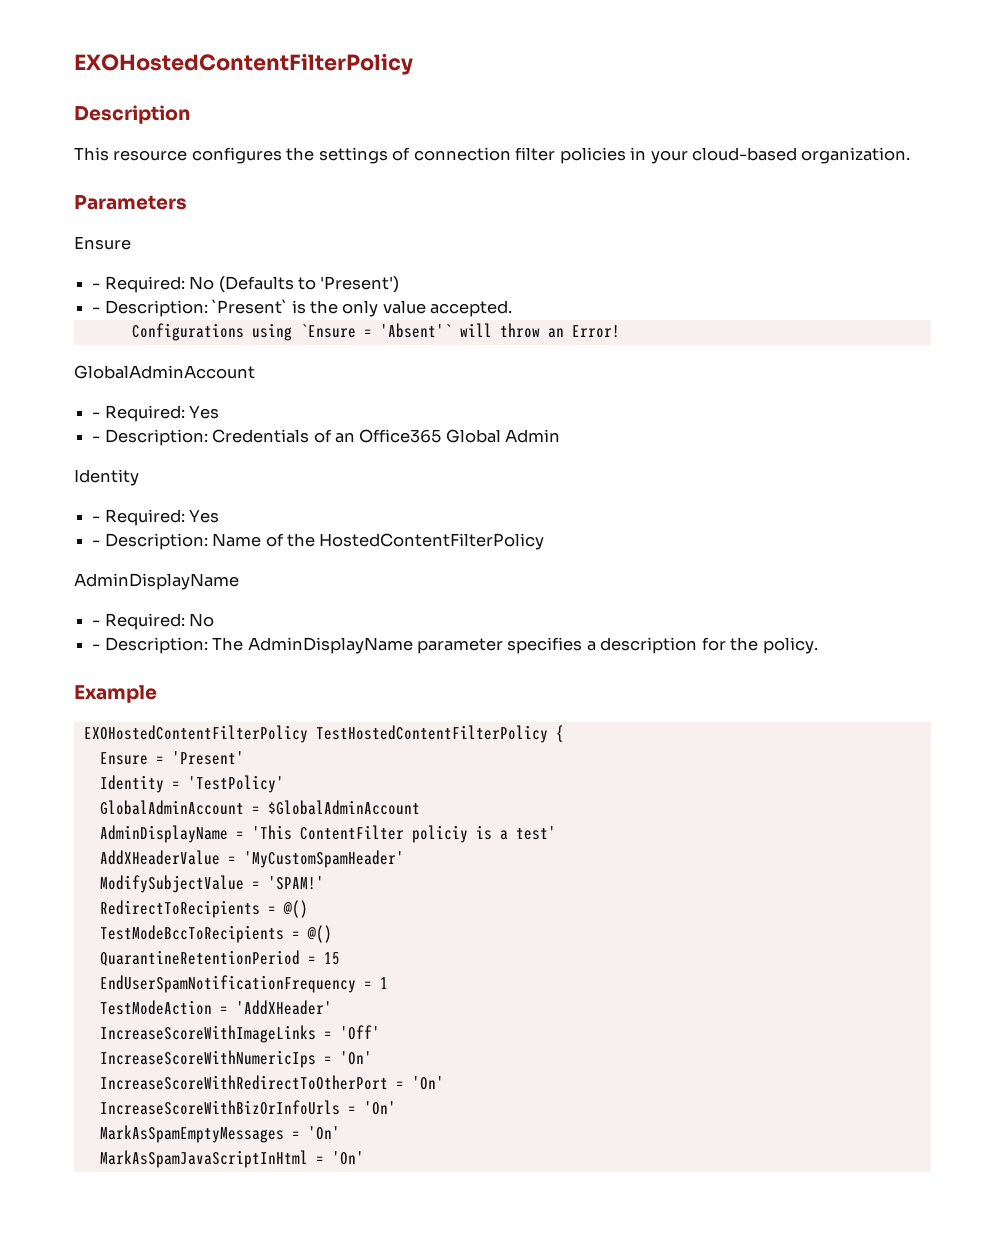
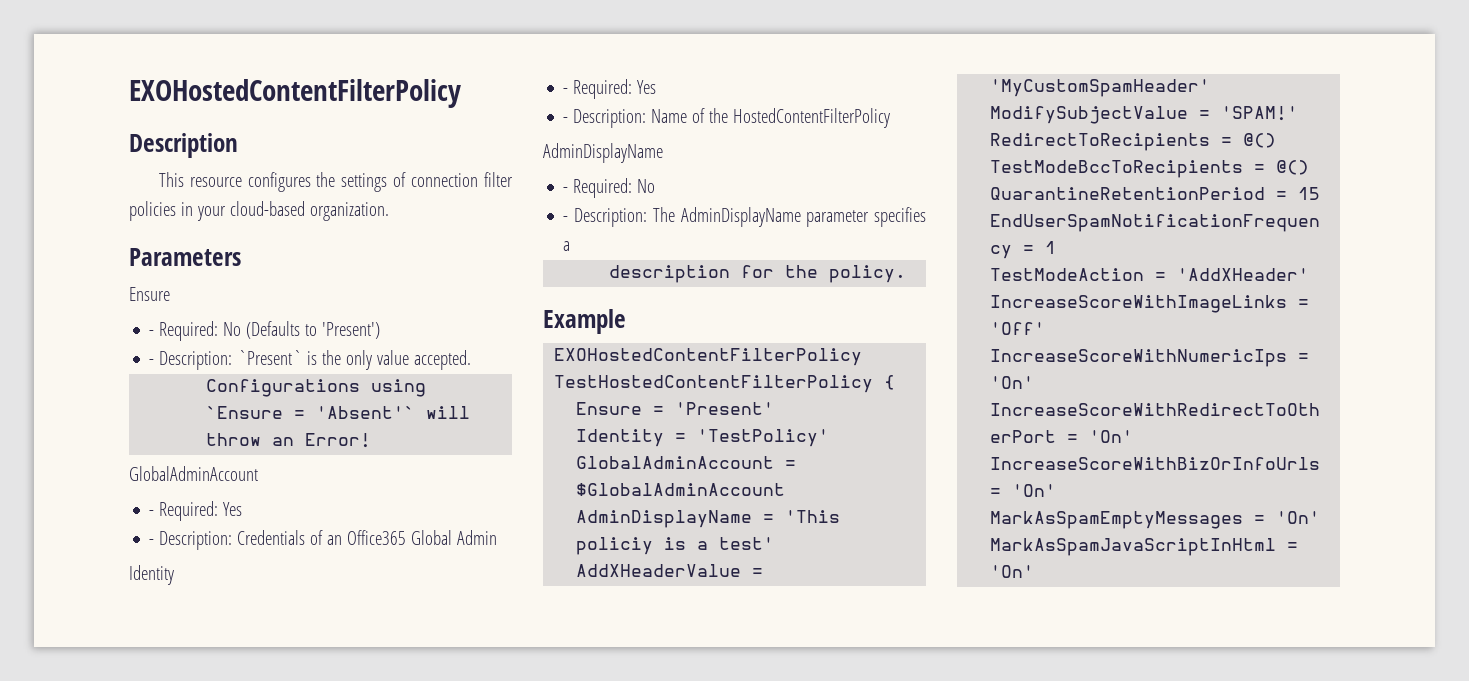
(596, 646) none -> (571, 246) //
[299,825,404,840] ContentFilter -> (841, 516) none

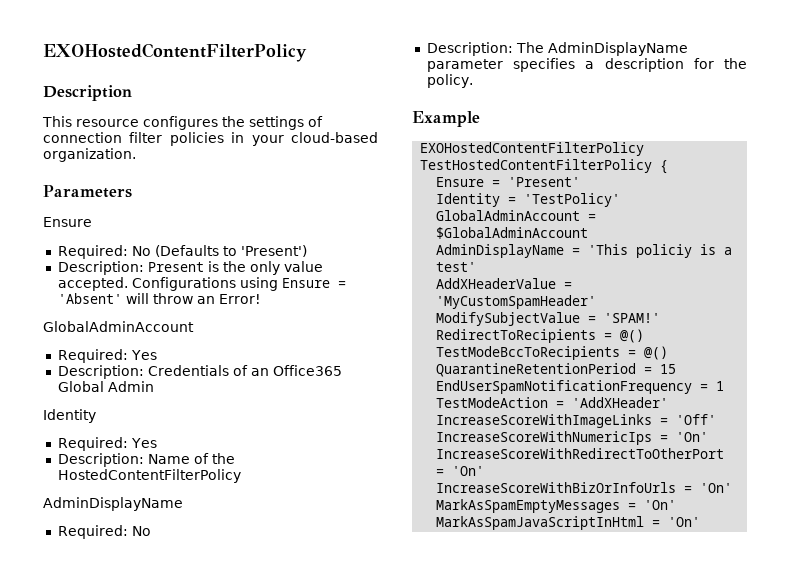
[149,330,155,336] - -> (92, 222) none
[149,350,303,370] - Description: `Present` -> [57,261,204,275] Description: Present
(472, 360) // -> (128, 284) none
[206,406,416,419] `Ensure = 'Absent'` -> [281,278,346,288] [57,293,122,304] Ensure = 'Absent'
[149,501,243,521] [149,539,155,545] - Required: Yes // - -> [57,349,157,363] Required: Yes //
[563,79,657,99] [563,117,569,123] - Required: Yes // - -> [57,437,157,451] Required: Yes //
[563,187,569,193] - -> (183, 504) none
[563,216,569,222] - -> (151, 531) none
(571, 246) // -> (595, 65) none

